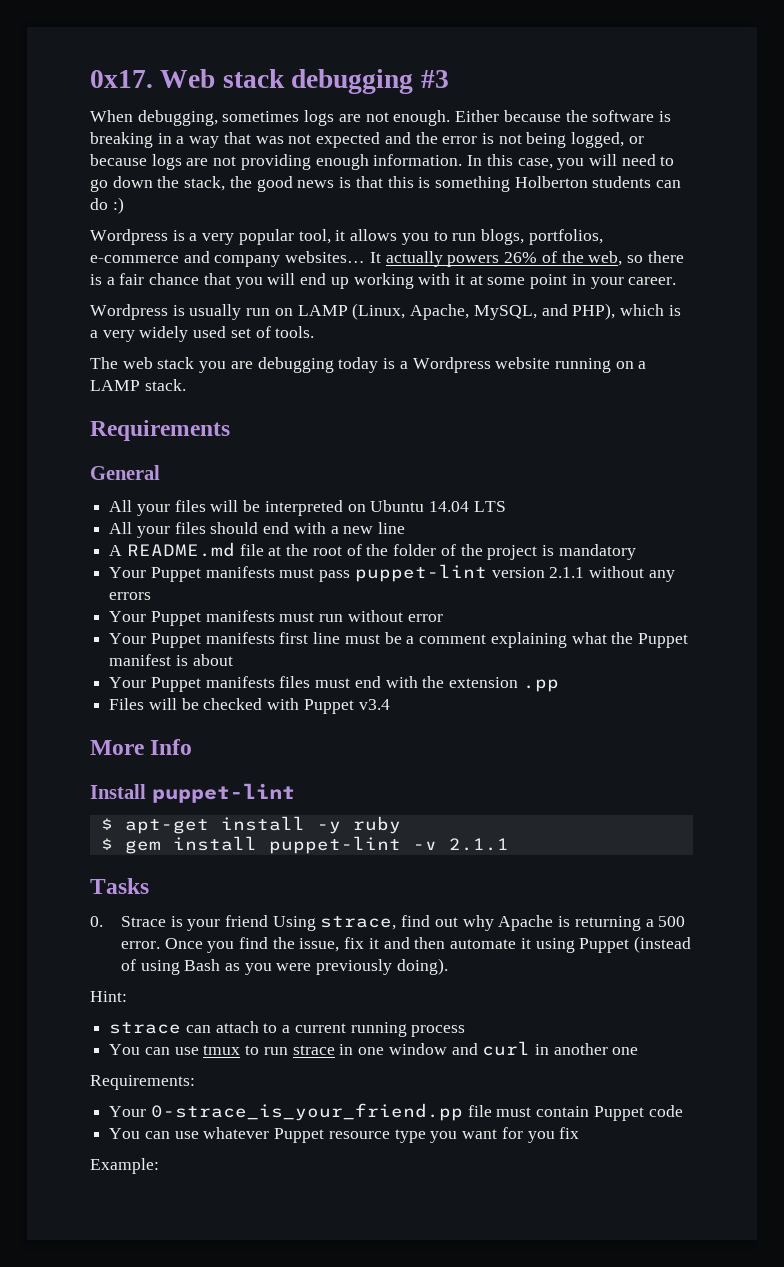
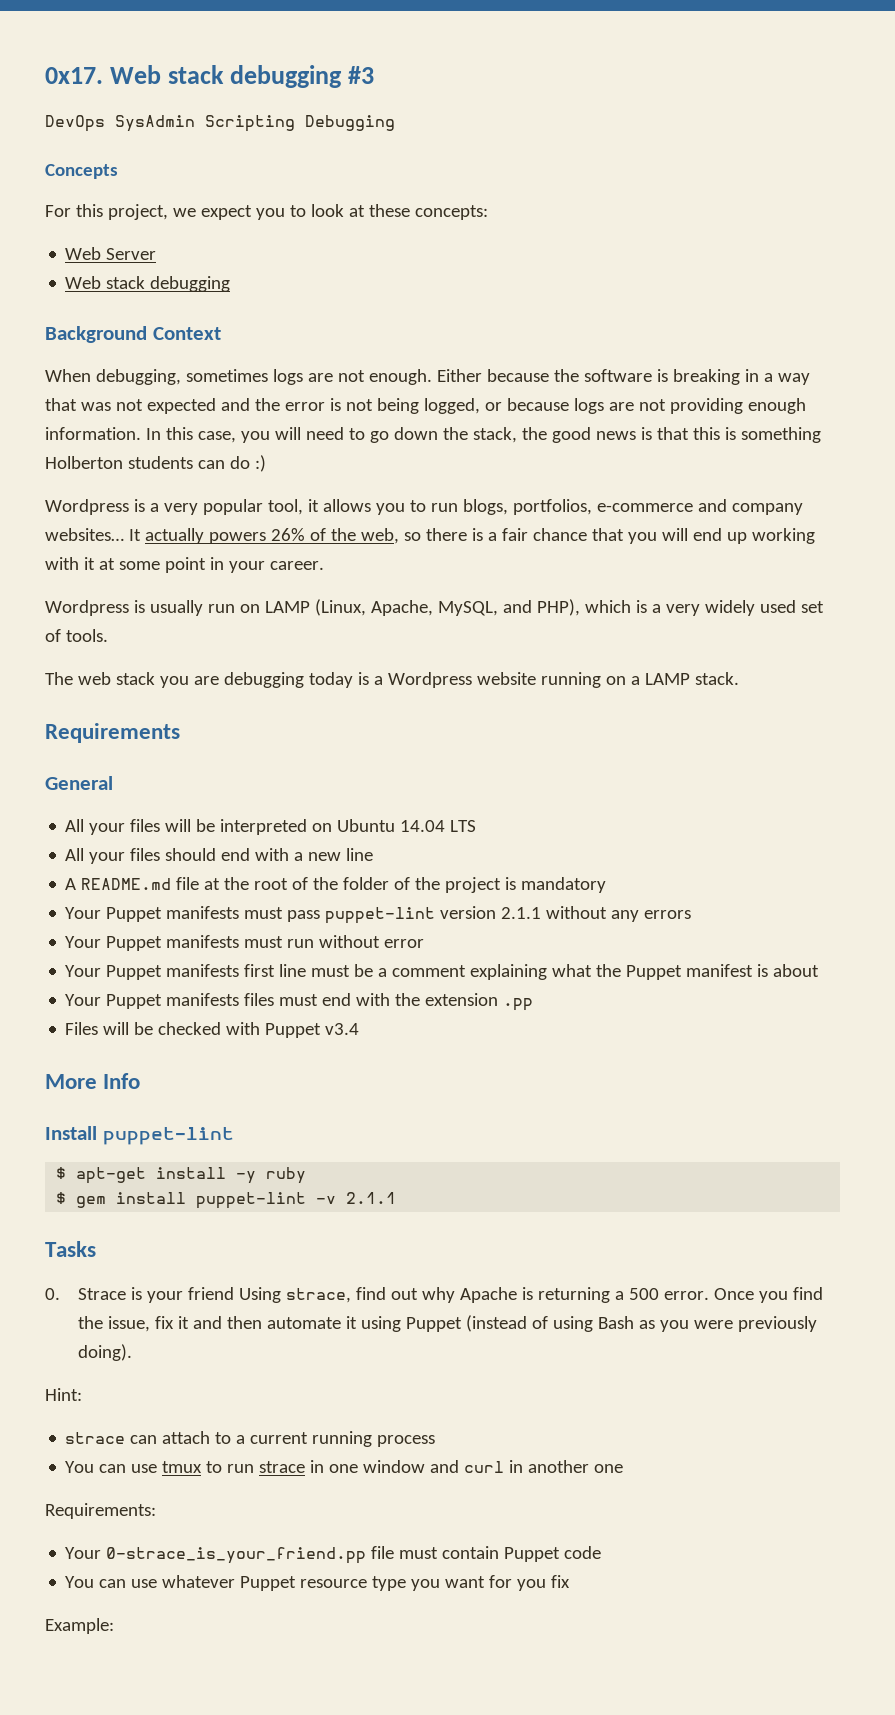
(449, 79) none -> [45,115,395,132] [45,164,118,179] [45,204,488,220] [65,247,157,260] [65,276,231,292] [45,326,221,343] // DevOps SysAdmin Scripting Debugging // Concepts // For this project, we expect you to look at these concepts: // Web Server // Web stack debugging // Background Context

